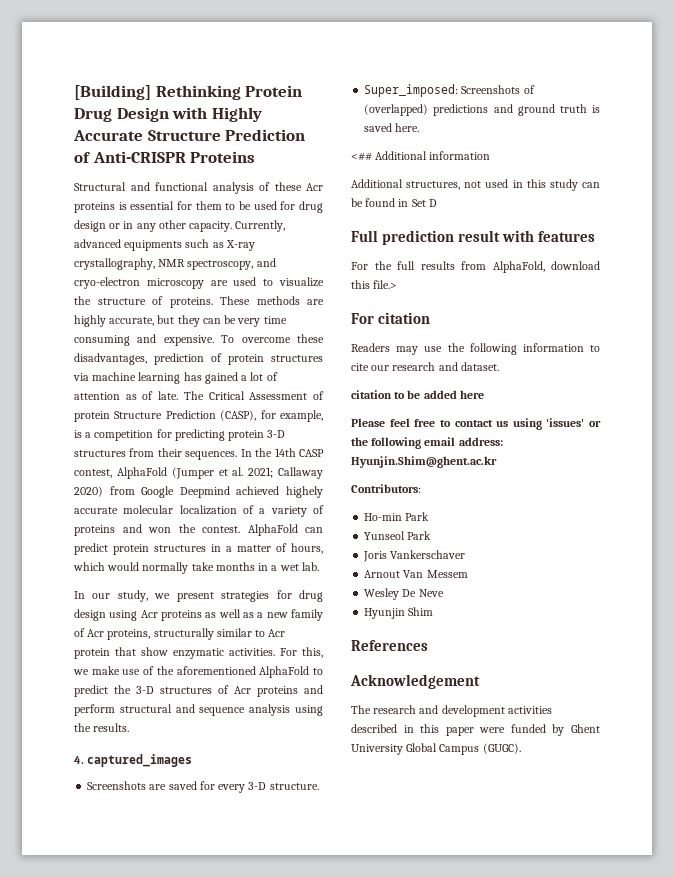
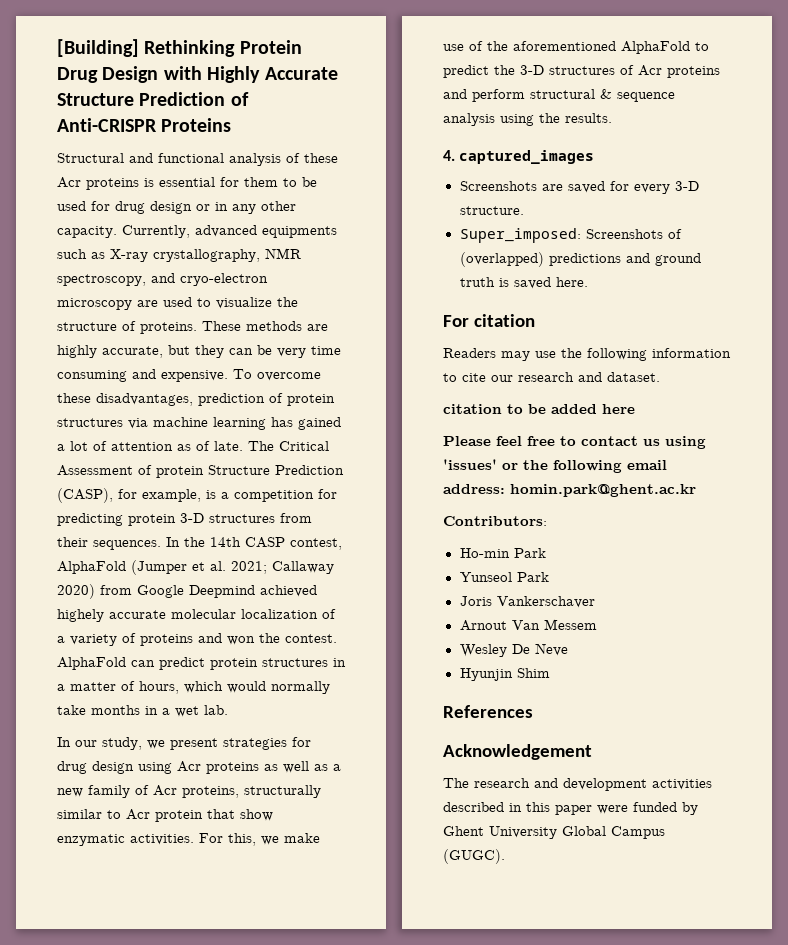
[175,704,195,713] and -> [600,89,612,99] &
[351,151,491,161] [351,179,600,191] [351,198,437,207] [351,230,596,245] [351,261,600,273] [351,280,398,289] // <## Additional information // Additional structures, not used in this study can be found in Set D // Full prediction result with features // For the full results from AlphaFold, download this file.> -> (588, 282) none
[351,456,497,468] Hyunjin.Shim@ghent.ac.kr -> [510,484,696,497] homin.park@ghent.ac.kr

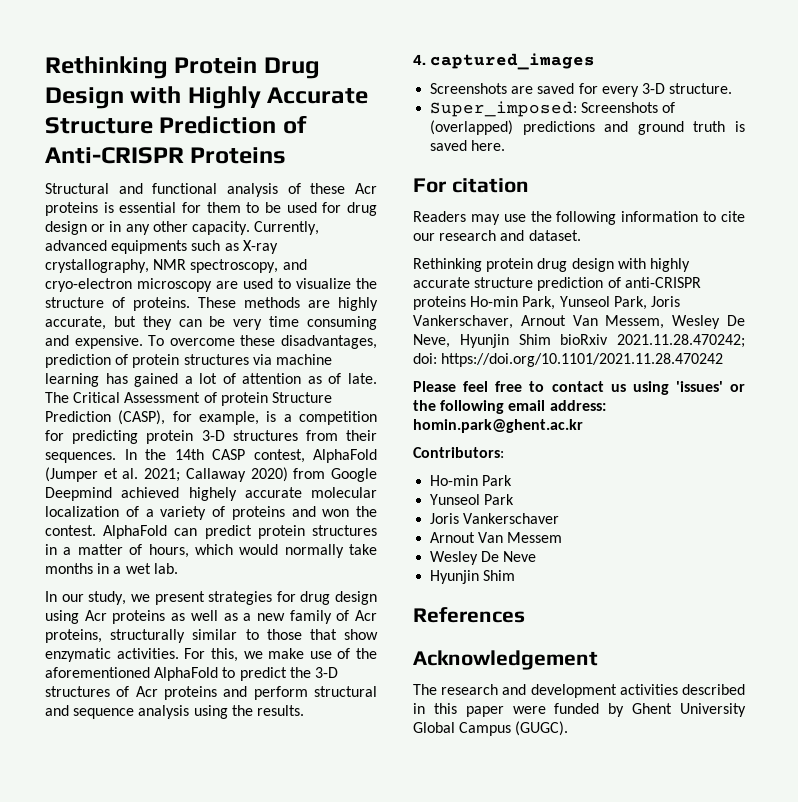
[57,39,139,57] [Building] -> (45, 67) none
[126,809,203,822] Acr protein -> [266,629,302,640] those
[600,89,612,99] & -> [45,705,69,716] and
[443,404,635,414] citation to be added here -> [413,258,690,272] [413,277,701,291] [413,296,680,310] [413,315,745,329] [413,334,745,348] [413,353,724,367] Rethinking protein drug design with highly accurate structure prediction of anti-CRISPR proteins Ho-min Park, Yunseol Park, Joris Vankerschaver, Arnout Van Messem, Wesley De Neve, Hyunjin Shim bioRxiv 2021.11.28.470242; doi: https://doi.org/10.1101/2021.11.28.470242

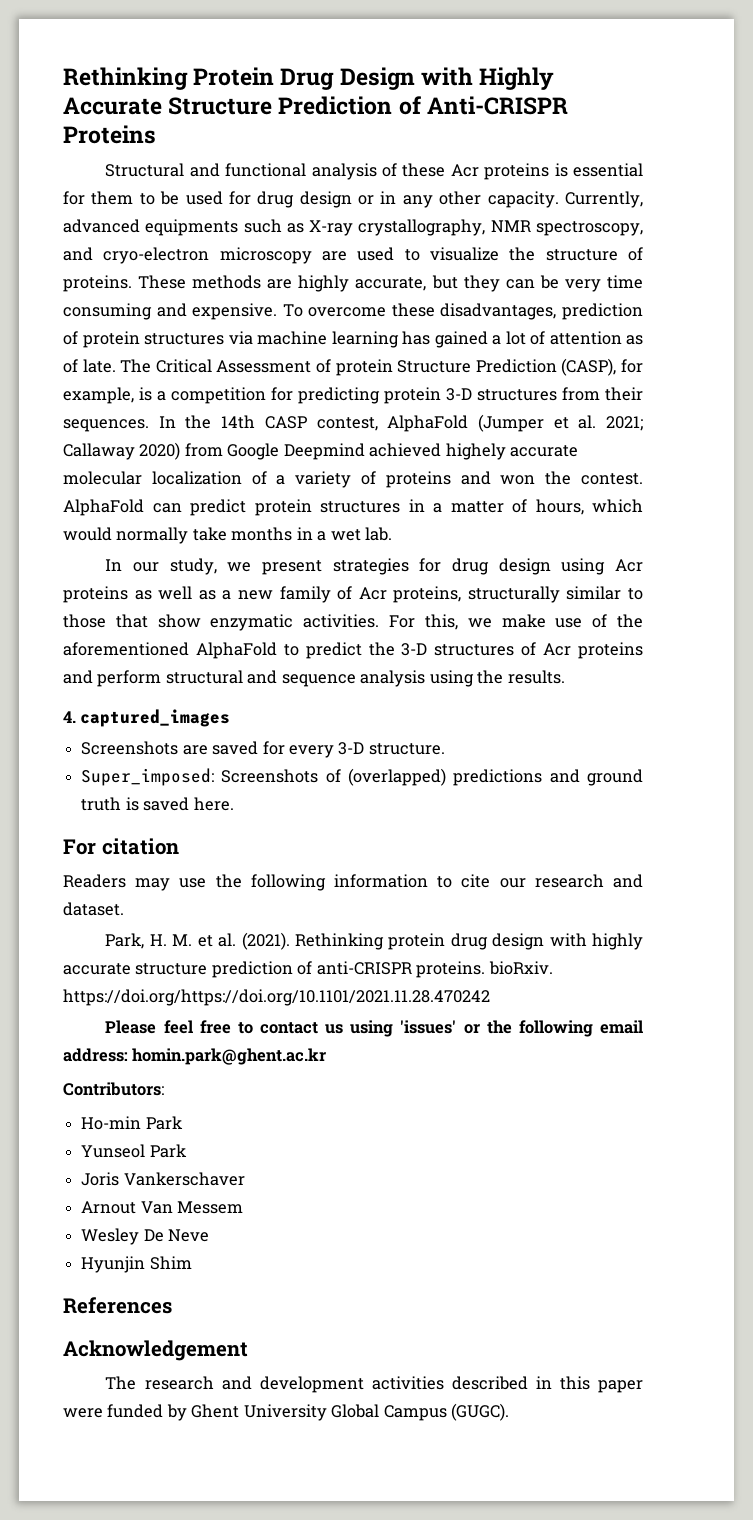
(581, 235) none -> [105,932,290,950] Park, H. M. et al. (2021).
[413,296,680,310] [413,315,745,329] [413,334,745,348] [413,353,724,367] proteins Ho-min Park, Yunseol Park, Joris Vankerschaver, Arnout Van Messem, Wesley De Neve, Hyunjin Shim bioRxiv 2021.11.28.470242; doi: https://doi.org/10.1101/2021.11.28.470242 -> [416,961,553,978] [63,989,490,1006] proteins. bioRxiv. https://doi.org/https://doi.org/10.1101/2021.11.28.470242

